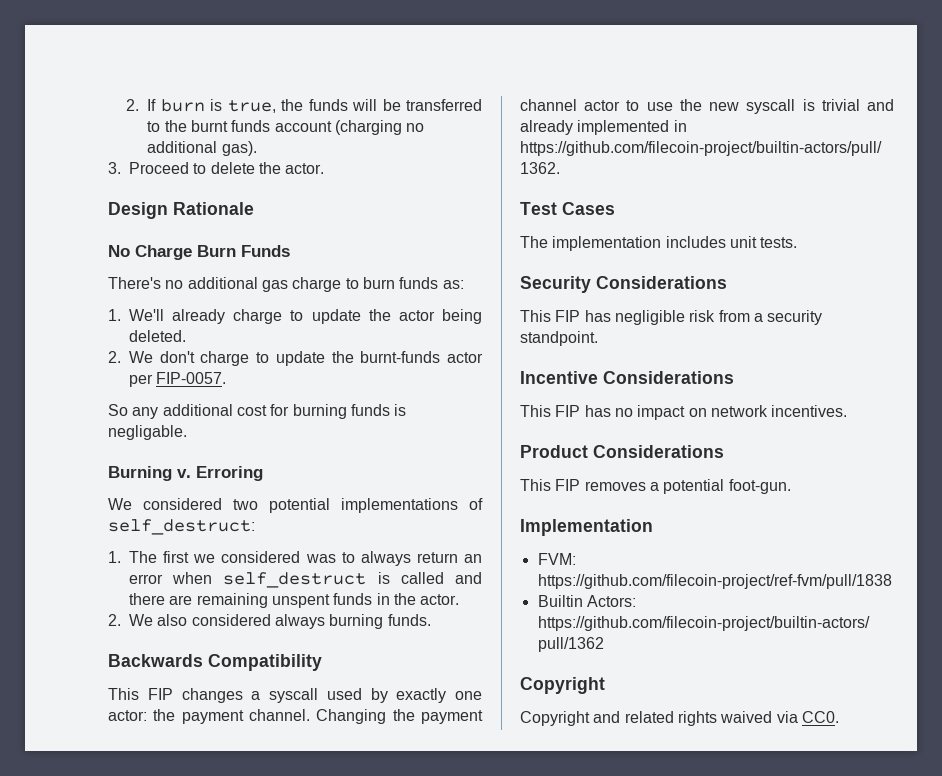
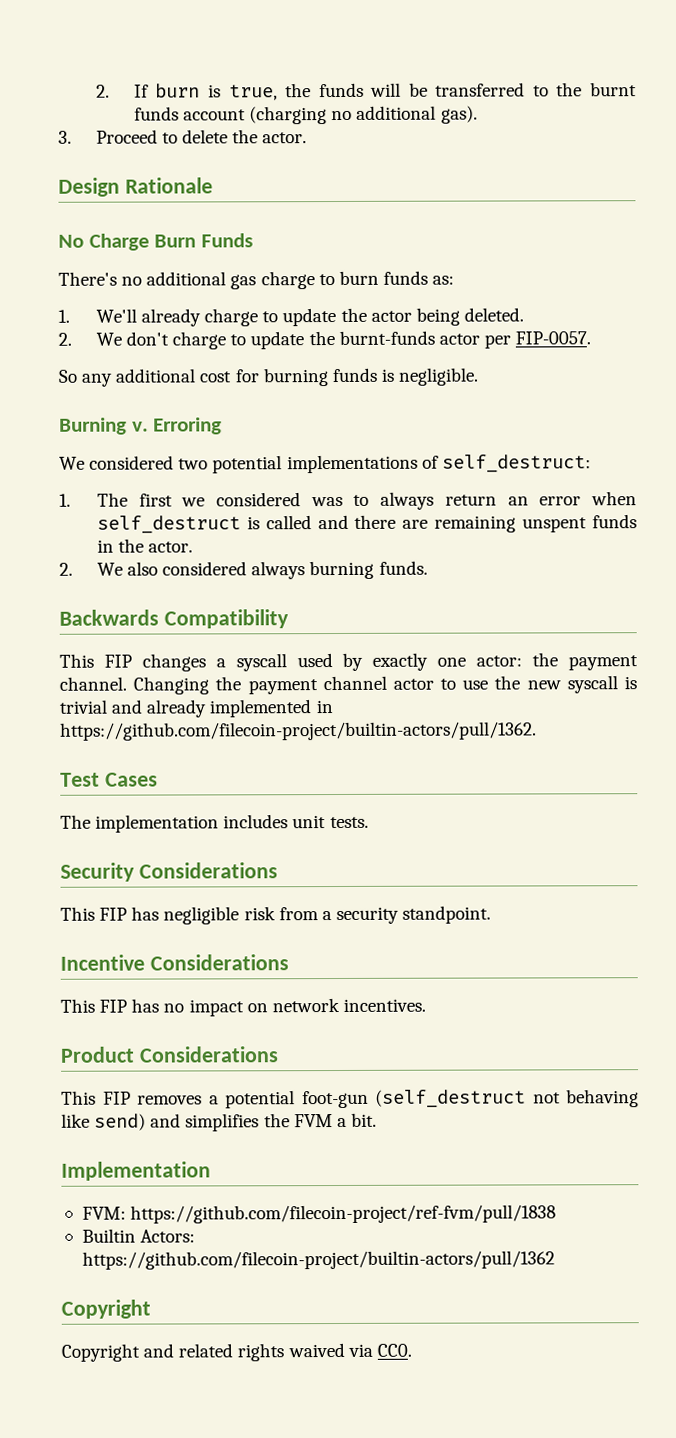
[108,425,187,440] negligable. -> [398,367,480,386] negligible.
[728,479,791,494] foot-gun. -> [301,1089,639,1109] [61,1112,377,1132] foot-gun (self_destruct not behaving like send) and simplifies the FVM a bit.

